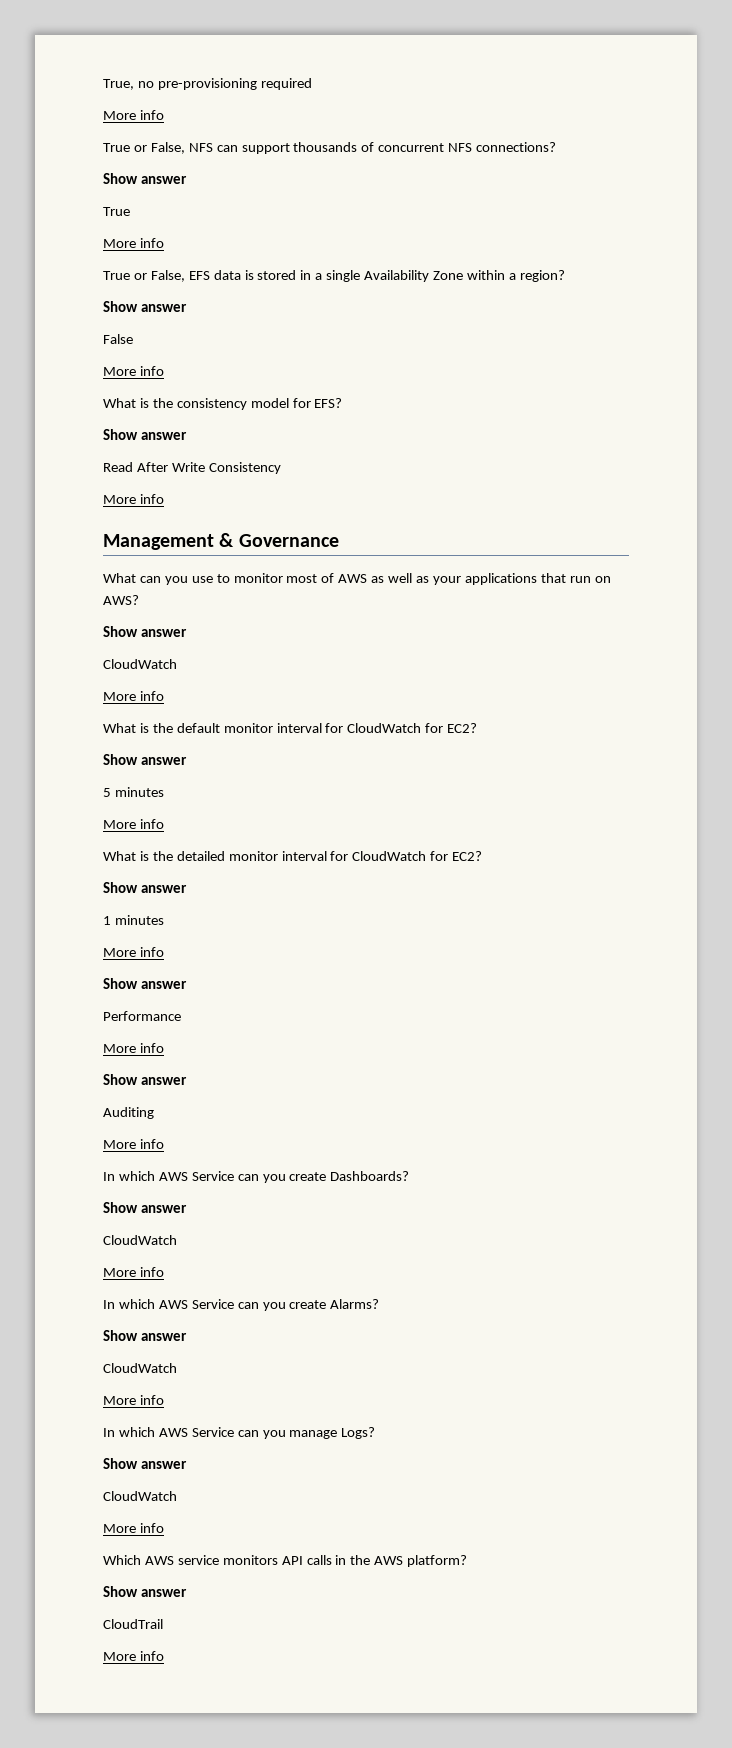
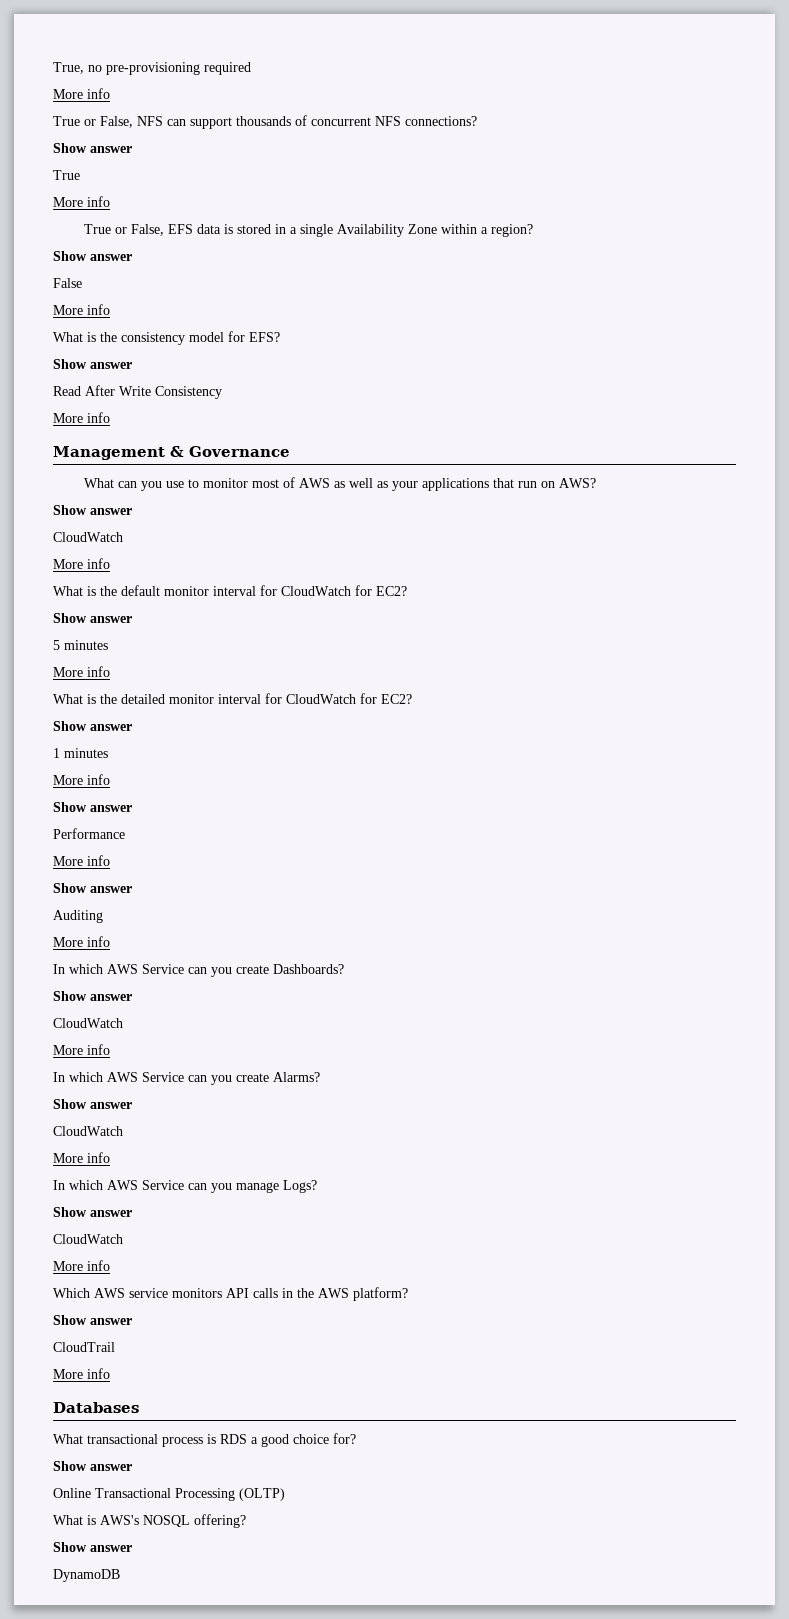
(164, 1656) none -> [53,1402,139,1413] [53,1433,356,1447] [53,1461,132,1471] [53,1488,285,1501] [53,1514,246,1528] [53,1542,132,1552] [53,1569,120,1582] // Databases // What transactional process is RDS a good choice for? // Show answer // Online Transactional Processing (OLTP) // What is AWS's NOSQL offering? // Show answer // DynamoDB

